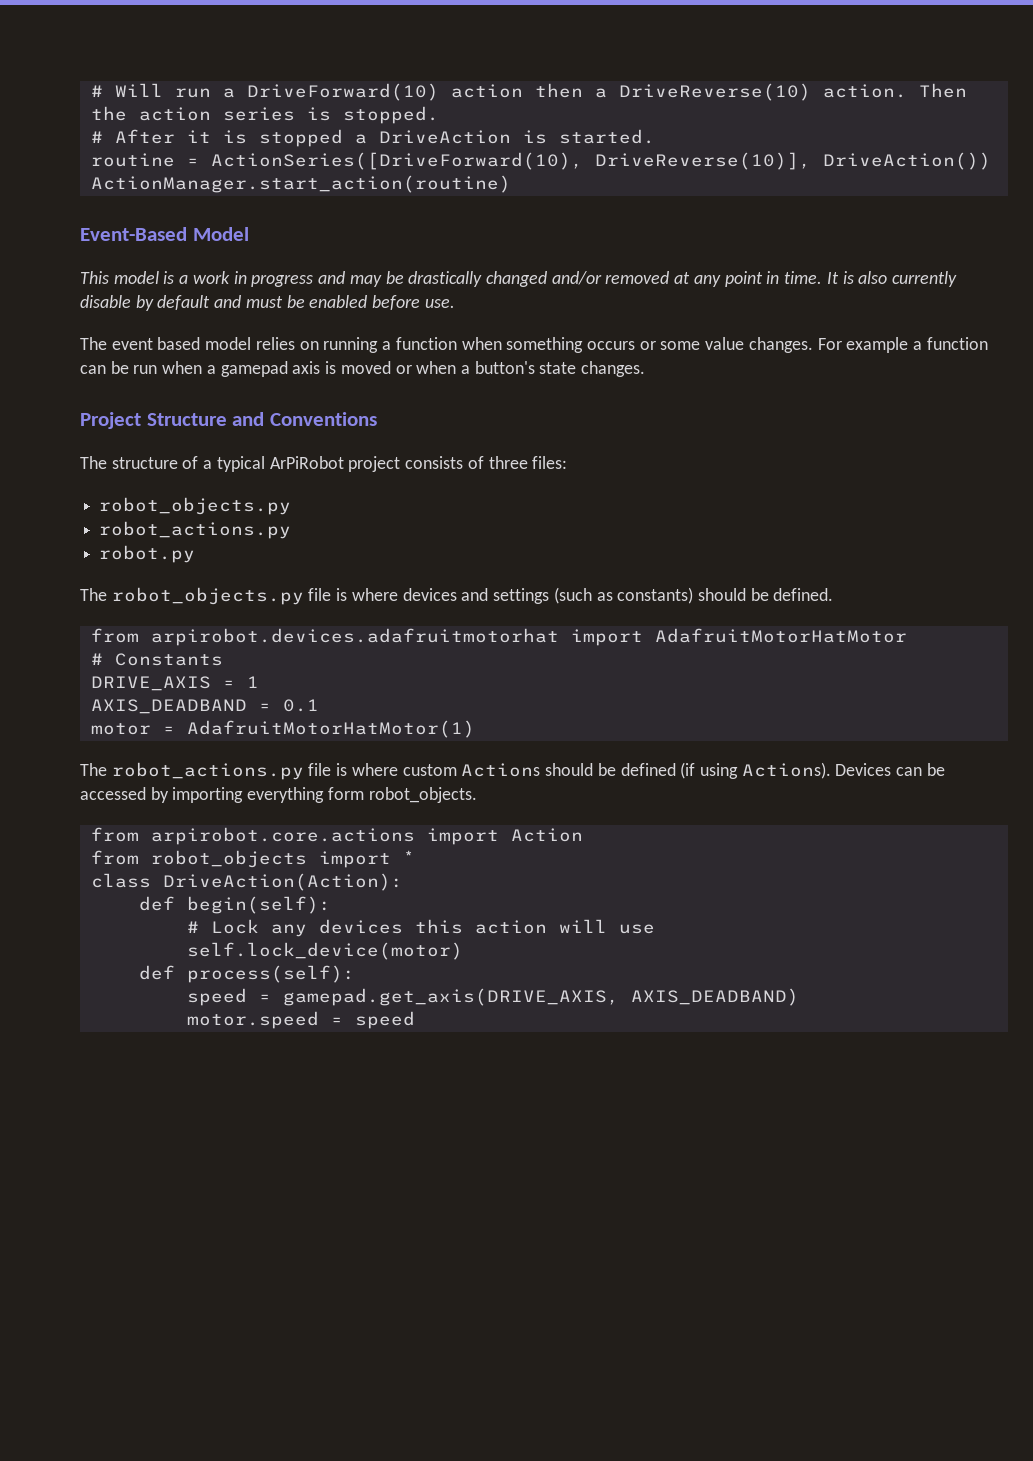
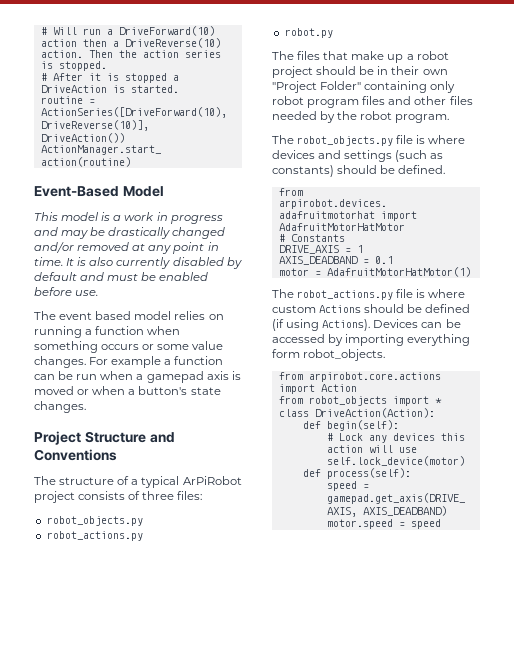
[80,295,131,308] disable -> [172,257,224,266] disabled
(196, 554) none -> [272,51,449,63] [272,66,448,78] [272,81,456,93] [272,96,473,108] [272,111,450,123] // The files that make up a robot project should be in their own "Project Folder" containing only robot program files and other files needed by the robot program.

